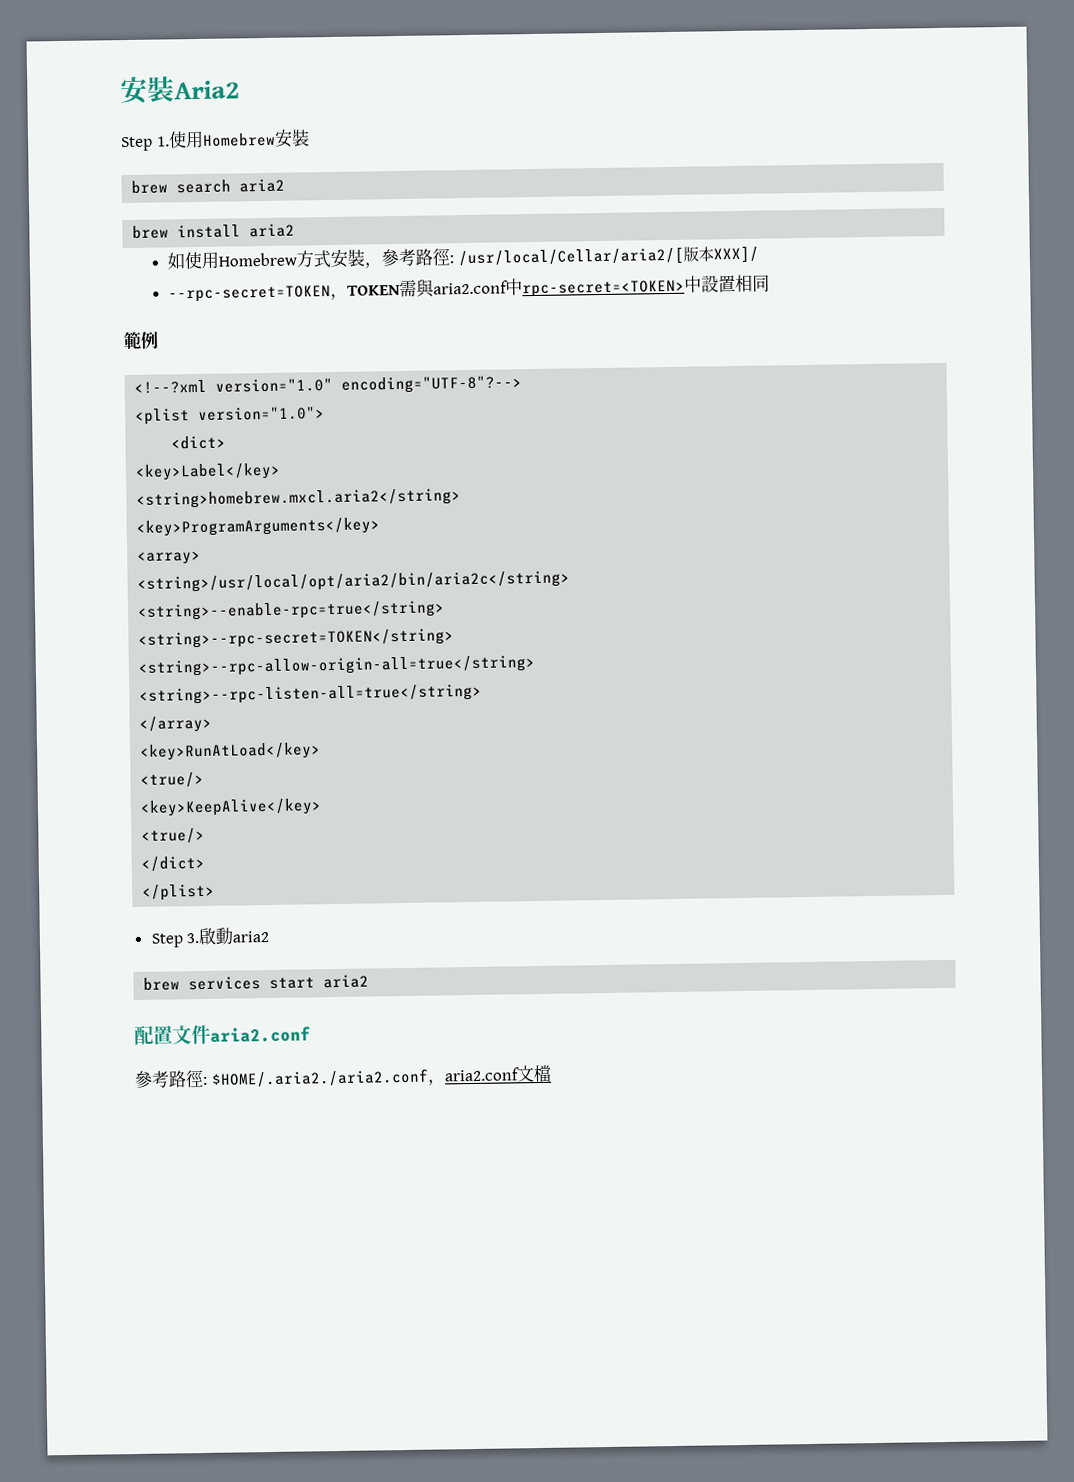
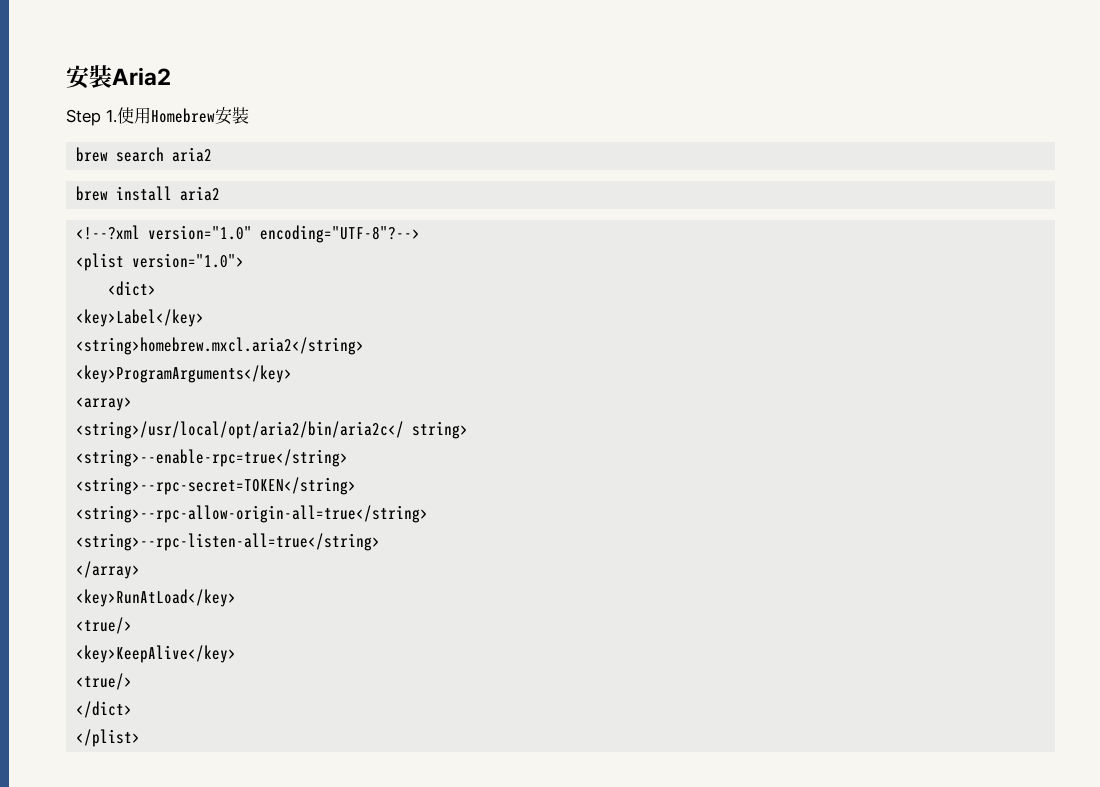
[167,245,759,270] [168,274,771,303] [123,331,159,350] // 如使用Homebrew方式安裝，參考路徑: /usr/local/Cellar/aria2/[版本XXX]/ // --rpc-secret=TOKEN，TOKEN需與aria2.conf中rpc-secret=<TOKEN>中設置相同 // 範例 -> (221, 193) none
[137,570,571,593] <string>/usr/local/opt/aria2/bin/aria2c</string> -> [76,421,469,439] <string>/usr/local/opt/aria2/bin/aria2c</ string>
[150,927,270,948] [143,974,370,991] [134,1024,311,1046] [134,1064,552,1089] // Step 3.啟動aria2 // brew services start aria2 // 配置文件aria2.conf // 參考路徑: $HOME/.aria2./aria2.conf，aria2.conf文檔 -> (141, 738) none

